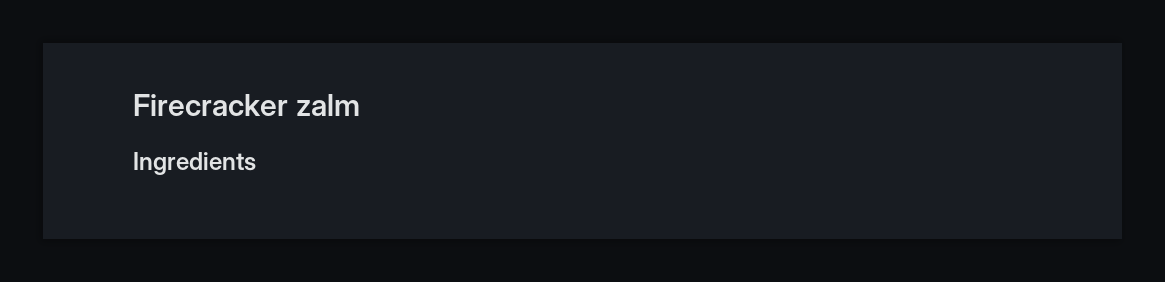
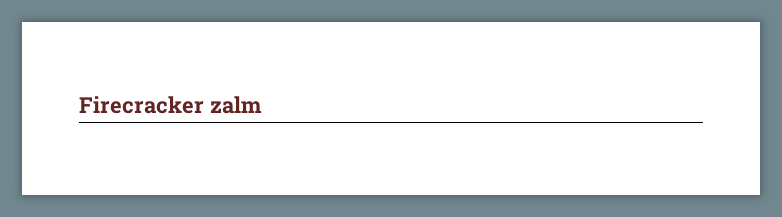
[133,152,256,175] // Ingredients -> (262, 105) none

